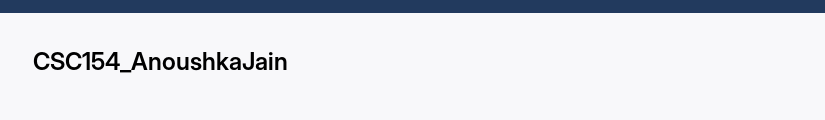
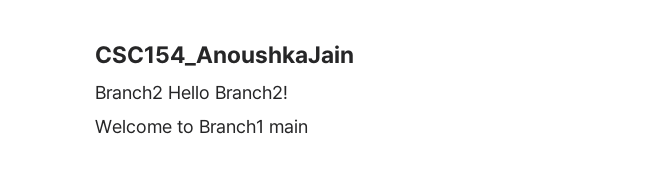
(288, 62) none -> [95,85,288,100] [95,119,308,134] // Branch2 Hello Branch2! // Welcome to Branch1 main

